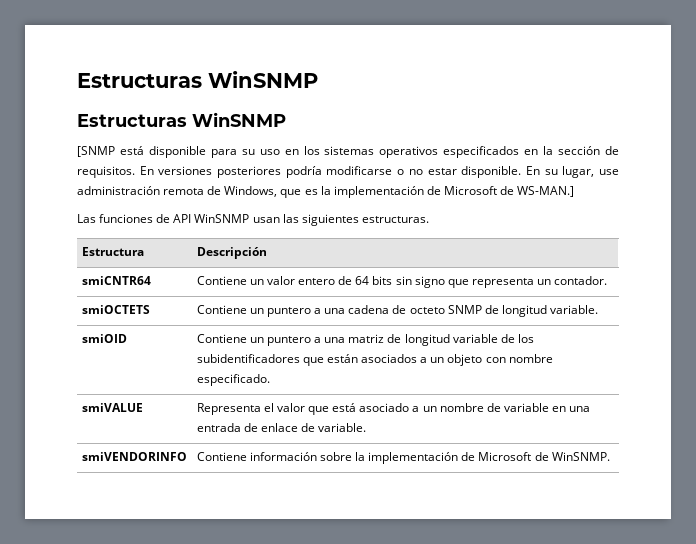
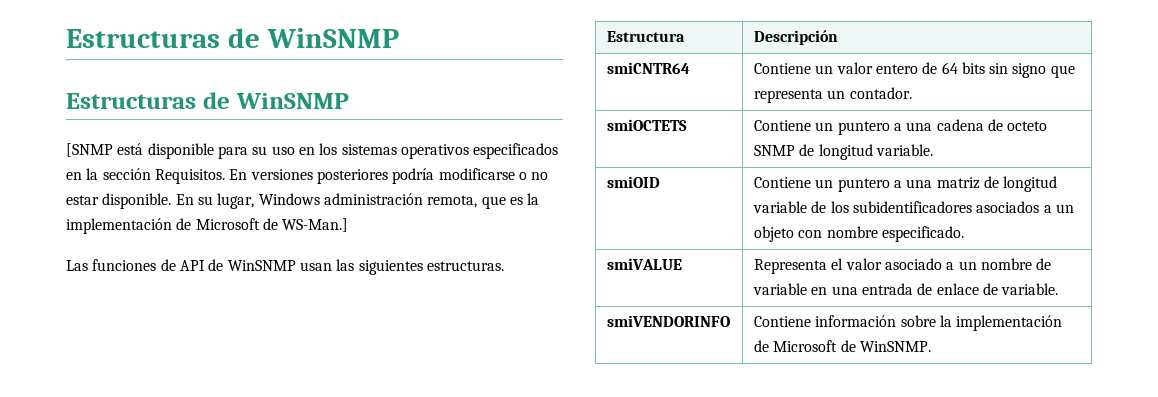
[77,73,202,88] Estructuras -> [66,28,260,48] Estructuras de
(187, 120) none -> [202,92,230,109] de
[605,146,619,155] [77,166,135,178] de requisitos. -> [154,169,225,184] Requisitos.
[598,169,619,175] [77,186,278,197] use administración remota de Windows, -> [258,193,478,208] Windows administración remota,
[517,186,575,197] WS-MAN.] -> [282,218,349,232] WS-Man.]
(192, 218) none -> [208,259,224,271] de
[302,354,358,366] que están -> (972, 207) none
[308,403,357,415] que está -> (882, 264) none

